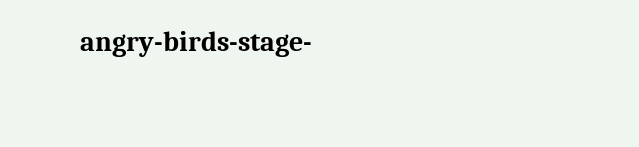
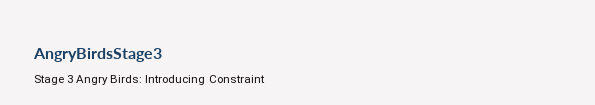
[80,31,312,57] angry-birds-stage- -> [33,48,162,62] [34,75,265,85] AngryBirdsStage3 // Stage 3 Angry Birds: Introducing Constraint

